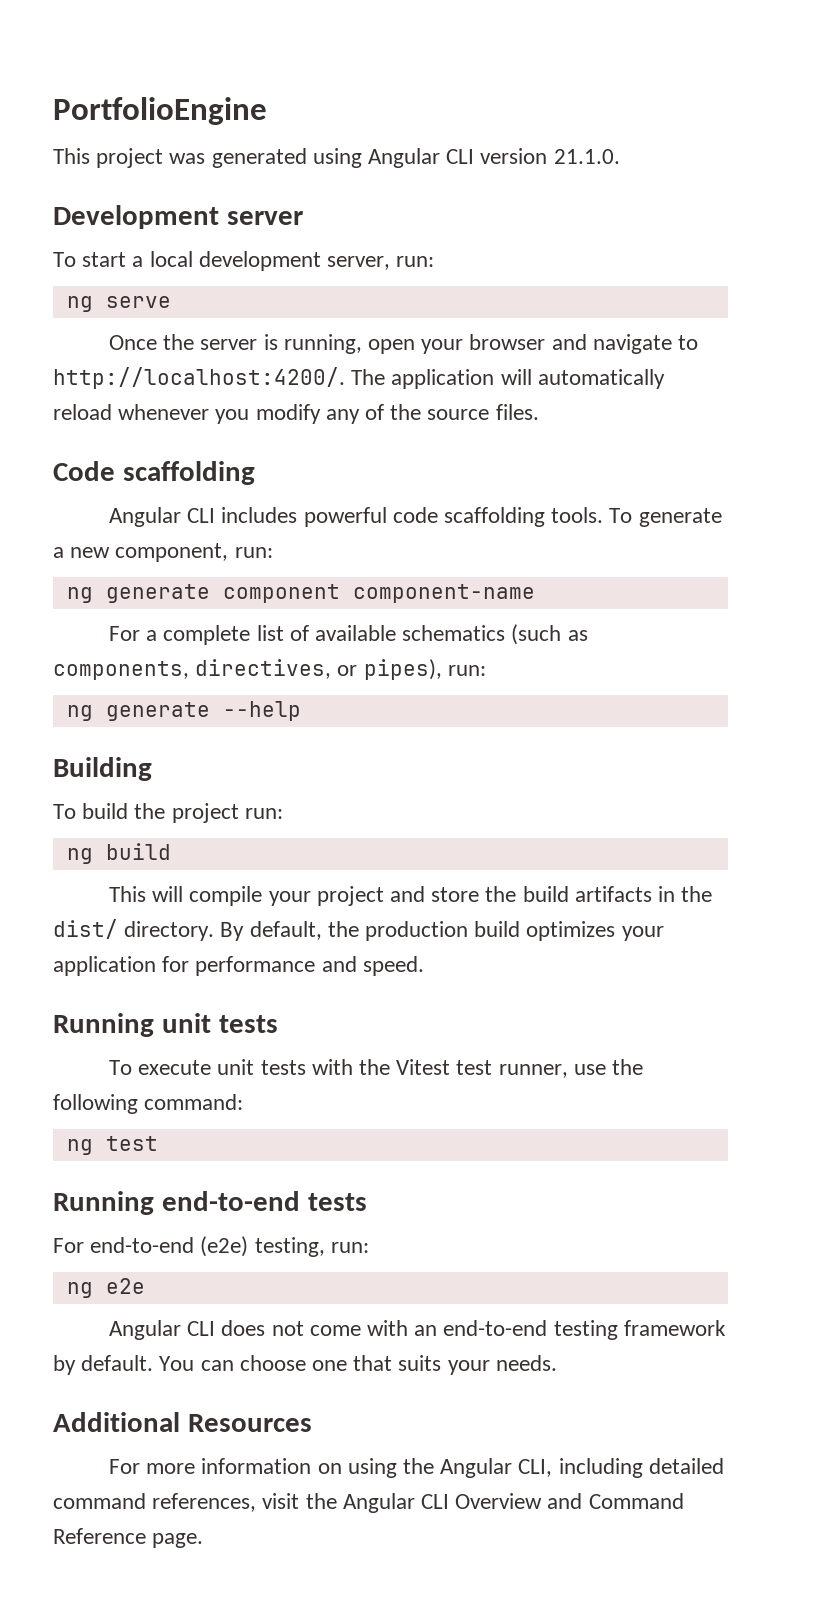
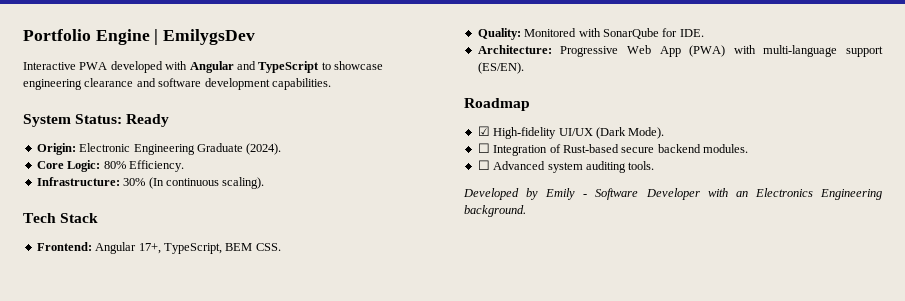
[53,97,267,125] [53,148,620,168] [53,205,303,229] [53,251,435,271] [66,296,171,312] [108,334,699,354] [53,367,665,389] [53,404,539,424] [53,461,255,485] [108,507,722,527] [53,543,273,562] [66,584,535,603] [108,624,588,645] [53,659,486,680] [66,701,301,721] [53,757,152,781] [53,803,283,823] [66,843,171,864] [108,886,713,906] [53,919,664,941] [53,956,424,976] [53,1013,278,1037] [108,1059,644,1078] [53,1094,244,1114] [66,1136,158,1155] [53,1191,367,1215] [53,1236,369,1257] [66,1278,145,1298] [108,1320,726,1340] [53,1355,557,1375] [53,1412,312,1432] [108,1458,724,1478] [53,1493,684,1513] [53,1528,204,1548] PortfolioEngine // This project was generated using Angular CLI version 21.1.0. // Development server // To start a local development server, run: // ng serve // Once the server is running, open your browser and navigate to http://localhost:4200/. The application will automatically reload whenever you modify any of the source files. // Code scaffolding // Angular CLI includes powerful code scaffolding tools. To generate a new component, run: // ng generate component component-name // For a complete list of available schematics (such as components, directives, or pipes), run: // ng generate --help // Building // To build the project run: // ng build // This will compile your project and store the build artifacts in the dist/ directory. By default, the production build optimizes your application for performance and speed. // Running unit tests // To execute unit tests with the Vitest test runner, use the following command: // ng test // Running end-to-end tests // For end-to-end (e2e) testing, run: // ng e2e // Angular CLI does not come with an end-to-end testing framework by default. You can choose one that suits your needs. // Additional Resources // For more information on using the Angular CLI, including detailed command references, visit the Angular CLI Overview and Command Reference page. -> [23,29,256,45] [23,61,383,73] [23,78,331,90] [23,114,170,127] [36,143,282,155] [36,160,184,172] [36,177,265,189] [23,213,99,223] [36,242,281,254] [477,28,704,40] [477,45,883,57] [477,62,524,74] [464,98,530,111] [477,126,665,139] [477,143,748,156] [477,160,655,173] [463,188,882,200] [464,205,526,217] Portfolio Engine | EmilygsDev // Interactive PWA developed with Angular and TypeScript to showcase engineering clearance and software development capabilities. // System Status: Ready // Origin: Electronic Engineering Graduate (2024). // Core Logic: 80% Efficiency. // Infrastructure: 30% (In continuous scaling). // Tech Stack // Frontend: Angular 17+, TypeScript, BEM CSS. // Quality: Monitored with SonarQube for IDE. // Architecture: Progressive Web App (PWA) with multi-language support (ES/EN). // Roadmap // ☑ High-fidelity UI/UX (Dark Mode). // ☐ Integration of Rust-based secure backend modules. // ☐ Advanced system auditing tools. // Developed by Emily - Software Developer with an Electronics Engineering background.

